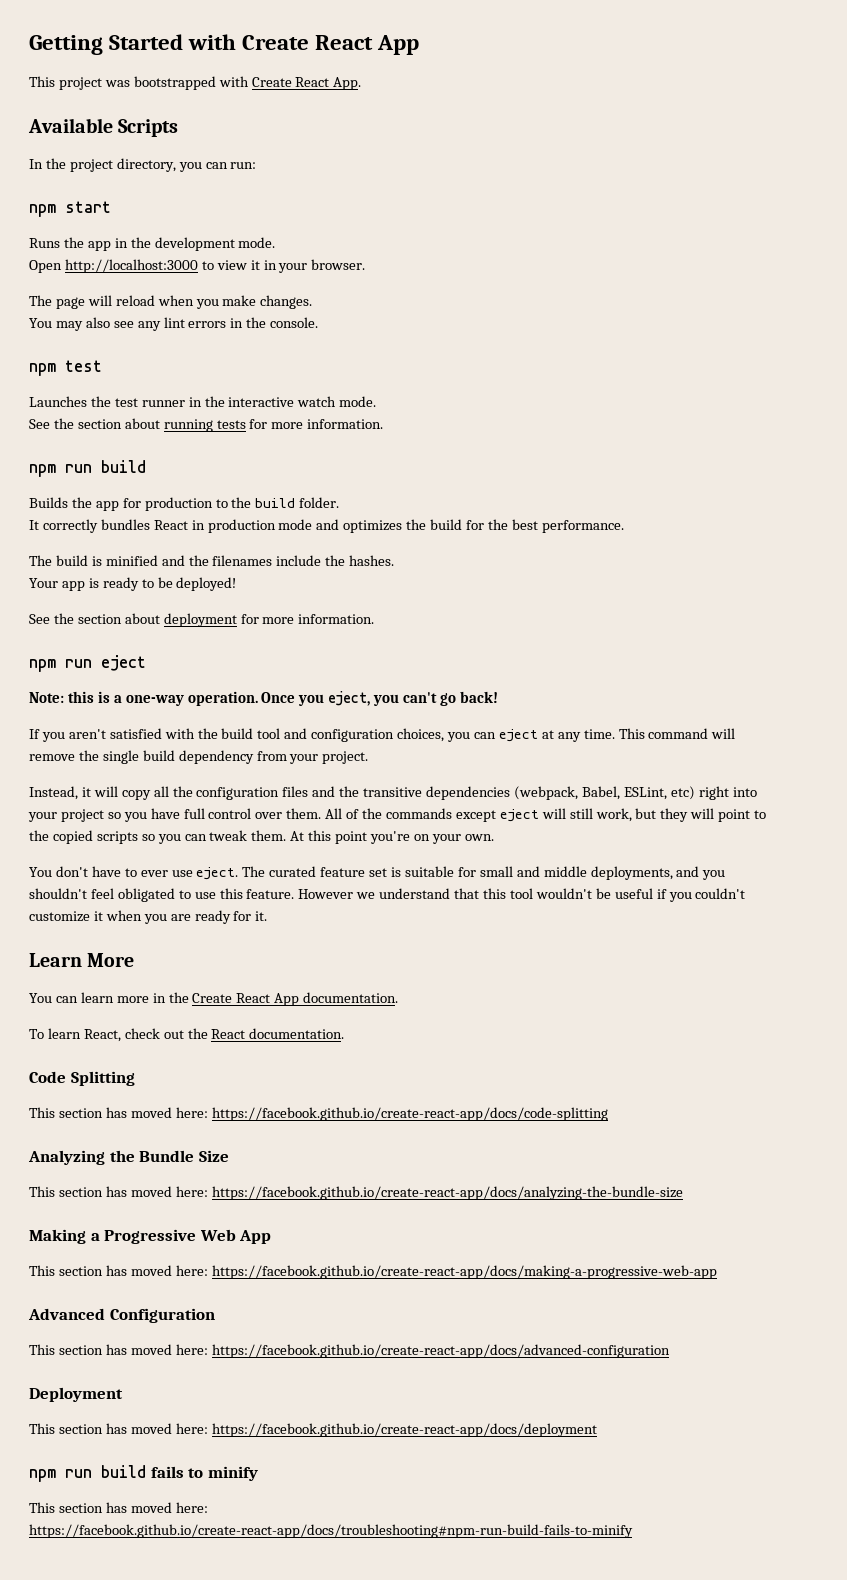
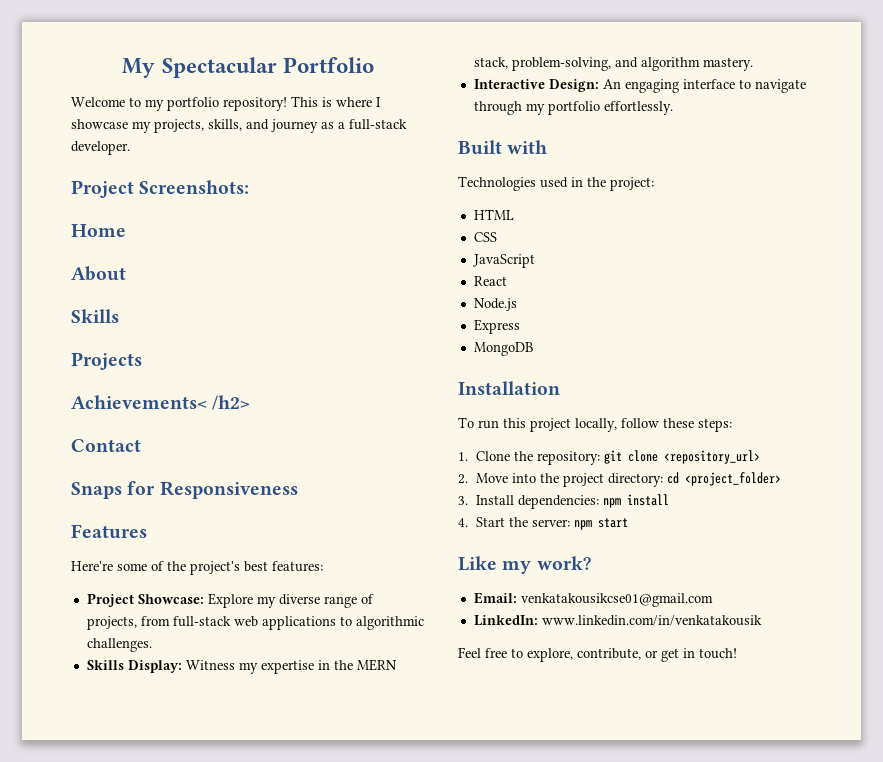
[29,34,420,55] [29,76,362,90] [28,118,179,137] [29,158,257,172] [29,201,111,217] [29,237,276,251] [29,259,366,273] [29,295,313,309] [29,317,319,331] [29,360,102,376] [29,396,377,407] [29,418,384,432] [29,460,146,477] [29,497,340,511] [29,519,624,533] [29,555,395,566] [29,577,237,591] [29,613,375,627] [29,655,146,672] [29,691,498,706] [29,728,736,742] [29,750,369,764] [29,786,757,800] [28,808,767,822] [29,830,494,844] [29,866,726,880] [29,888,746,902] [29,910,268,924] [29,953,135,967] [29,992,399,1006] [29,1028,345,1042] [29,1071,135,1086] [29,1107,608,1121] [28,1150,229,1165] [29,1186,683,1200] [29,1229,272,1244] [29,1265,717,1279] [28,1308,215,1323] [29,1344,670,1358] [29,1387,123,1402] [29,1423,597,1437] [29,1465,258,1482] [29,1502,208,1513] [29,1524,633,1538] Getting Started with Create React App // This project was bootstrapped with Create React App. // Available Scripts // In the project directory, you can run: // npm start // Runs the app in the development mode. // Open http://localhost:3000 to view it in your browser. // The page will reload when you make changes. // You may also see any lint errors in the console. // npm test // Launches the test runner in the interactive watch mode. // See the section about running tests for more information. // npm run build // Builds the app for production to the build folder. // It correctly bundles React in production mode and optimizes the build for the best performance. // The build is minified and the filenames include the hashes. // Your app is ready to be deployed! // See the section about deployment for more information. // npm run eject // Note: this is a one-way operation. Once you eject, you can't go back! // If you aren't satisfied with the build tool and configuration choices, you can eject at any time. This command will remove the single build dependency from your project. // Instead, it will copy all the configuration files and the transitive dependencies (webpack, Babel, ESLint, etc) right into your project so you have full control over them. All of the commands except eject will still work, but they will point to the copied scripts so you can tweak them. At this point you're on your own. // You don't have to ever use eject. The curated feature set is suitable for small and middle deployments, and you shouldn't feel obligated to use this feature. However we understand that this tool wouldn't be useful if you couldn't customize it when you are ready for it. // Learn More // You can learn more in the Create React App documentation. // To learn React, check out the React documentation. // Code Splitting // This section has moved here: https://facebook.github.io/create-react-app/docs/code-splitting // Analyzing the Bundle Size // This section has moved here: https://facebook.github.io/create-react-app/docs/analyzing-the-bundle-size // Making a Progressive Web App // This section has moved here: https://facebook.github.io/create-react-app/docs/making-a-progressive-web-app // Advanced Configuration // This section has moved here: https://facebook.github.io/create-react-app/docs/advanced-configuration // Deployment // This section has moved here: https://facebook.github.io/create-react-app/docs/deployment // npm run build fails to minify // This section has moved here: https://facebook.github.io/create-react-app/docs/troubleshooting#npm-run-build-fails-to-minify -> [122,57,374,78] [71,96,381,111] [71,119,407,133] [71,141,130,155] [71,180,250,198] [71,224,126,237] [71,266,126,281] [71,309,119,323] [71,352,142,370] [71,395,251,410] [71,439,141,452] [71,481,298,499] [71,524,147,539] [71,561,323,575] [86,593,374,608] [86,616,424,630] [86,638,152,652] [86,659,397,674] [473,57,753,71] [473,79,806,93] [473,101,673,115] [458,140,548,155] [458,176,654,191] [473,209,514,220] [473,232,497,242] [472,254,535,268] [473,276,507,286] [473,298,517,311] [473,319,520,334] [473,342,534,356] [458,381,560,395] [458,417,732,432] [458,450,760,465] [458,472,781,487] [458,494,669,509] [458,517,628,530] [458,556,591,574] [473,592,713,607] [473,615,762,626] [458,647,737,662] My Spectacular Portfolio // Welcome to my portfolio repository! This is where I showcase my projects, skills, and journey as a full-stack developer. // Project Screenshots: // Home // About // Skills // Projects // Achievements< /h2> // Contact // Snaps for Responsiveness // Features // Here're some of the project's best features: // Project Showcase: Explore my diverse range of projects, from full-stack web applications to algorithmic challenges. // Skills Display: Witness my expertise in the MERN stack, problem-solving, and algorithm mastery. // Interactive Design: An engaging interface to navigate through my portfolio effortlessly. // Built with // Technologies used in the project: // HTML // CSS // JavaScript // React // Node.js // Express // MongoDB // Installation // To run this project locally, follow these steps: // 1. Clone the repository: git clone <repository_url> // 2. Move into the project directory: cd <project_folder> // 3. Install dependencies: npm install // 4. Start the server: npm start // Like my work? // Email: venkatakousikcse01@gmail.com // LinkedIn: www.linkedin.com/in/venkatakousik // Feel free to explore, contribute, or get in touch!

